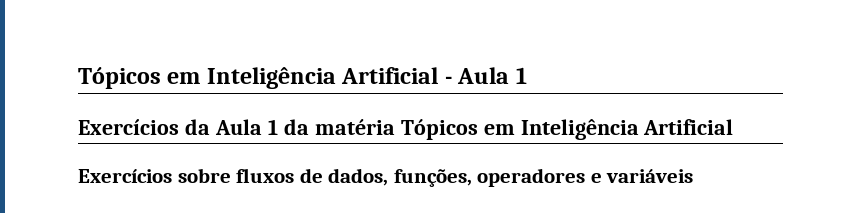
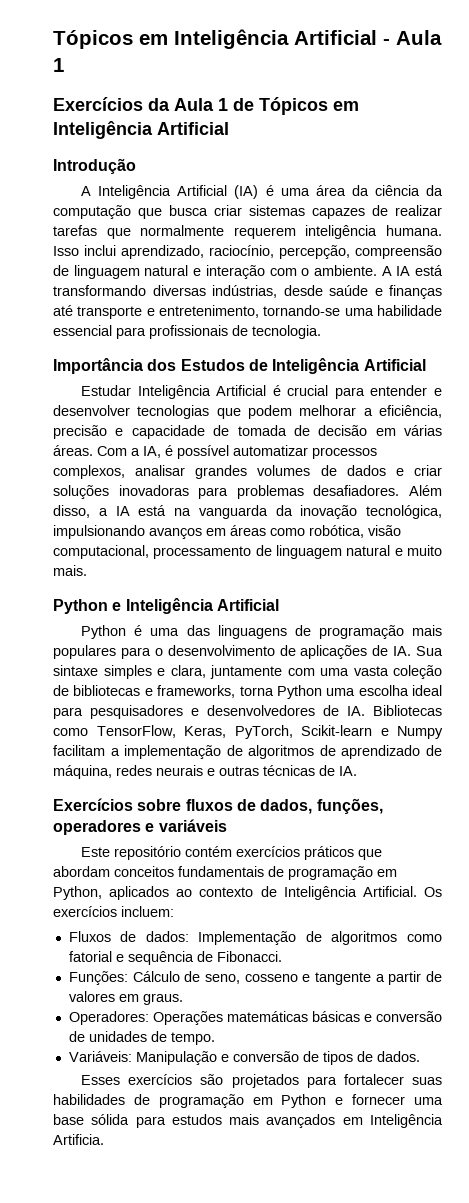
[283,119,734,140] da matéria Tópicos em Inteligência Artificial -> [233,97,359,115] [53,121,229,139] [53,158,136,174] [81,185,443,199] [53,205,442,219] [53,225,442,239] [53,245,442,259] [53,265,443,279] [53,285,442,299] [53,305,442,319] [53,325,321,339] [53,358,426,374] [81,385,442,399] [53,405,442,419] [53,425,442,439] [53,445,377,459] [53,465,443,479] [53,485,442,499] [53,505,442,519] [53,525,401,539] [53,545,442,559] [53,565,87,576] [53,598,279,614] [81,625,442,639] [53,645,443,659] [53,665,442,679] [53,685,442,699] [53,705,442,719] [53,725,443,739] [53,745,442,759] [53,765,357,779] de Tópicos em Inteligência Artificial // Introdução // A Inteligência Artificial (IA) é uma área da ciência da computação que busca criar sistemas capazes de realizar tarefas que normalmente requerem inteligência humana. Isso inclui aprendizado, raciocínio, percepção, compreensão de linguagem natural e interação com o ambiente. A IA está transformando diversas indústrias, desde saúde e finanças até transporte e entretenimento, tornando-se uma habilidade essencial para profissionais de tecnologia. // Importância dos Estudos de Inteligência Artificial // Estudar Inteligência Artificial é crucial para entender e desenvolver tecnologias que podem melhorar a eficiência, precisão e capacidade de tomada de decisão em várias áreas. Com a IA, é possível automatizar processos complexos, analisar grandes volumes de dados e criar soluções inovadoras para problemas desafiadores. Além disso, a IA está na vanguarda da inovação tecnológica, impulsionando avanços em áreas como robótica, visão computacional, processamento de linguagem natural e muito mais. // Python e Inteligência Artificial // Python é uma das linguagens de programação mais populares para o desenvolvimento de aplicações de IA. Sua sintaxe simples e clara, juntamente com uma vasta coleção de bibliotecas e frameworks, torna Python uma escolha ideal para pesquisadores e desenvolvedores de IA. Bibliotecas como TensorFlow, Keras, PyTorch, Scikit-learn e Numpy facilitam a implementação de algoritmos de aprendizado de máquina, redes neurais e outras técnicas de IA.
(694, 176) none -> [81,846,383,860] [53,866,397,880] [53,886,442,900] [53,906,174,917] [68,931,442,945] [68,951,282,965] [68,971,442,985] [68,991,183,1005] [68,1011,442,1025] [68,1031,215,1045] [68,1051,420,1065] [81,1074,442,1088] [53,1094,443,1108] [53,1114,443,1128] [53,1134,104,1145] // Este repositório contém exercícios práticos que abordam conceitos fundamentais de programação em Python, aplicados ao contexto de Inteligência Artificial. Os exercícios incluem: // Fluxos de dados: Implementação de algoritmos como fatorial e sequência de Fibonacci. // Funções: Cálculo de seno, cosseno e tangente a partir de valores em graus. // Operadores: Operações matemáticas básicas e conversão de unidades de tempo. // Variáveis: Manipulação e conversão de tipos de dados. // Esses exercícios são projetados para fortalecer suas habilidades de programação em Python e fornecer uma base sólida para estudos mais avançados em Inteligência Artificia.

